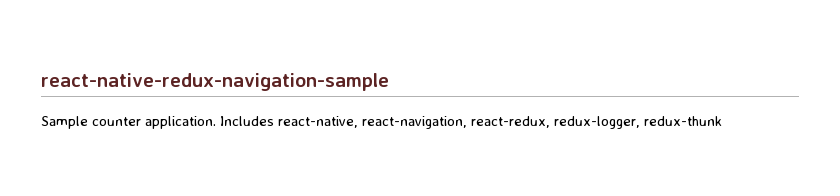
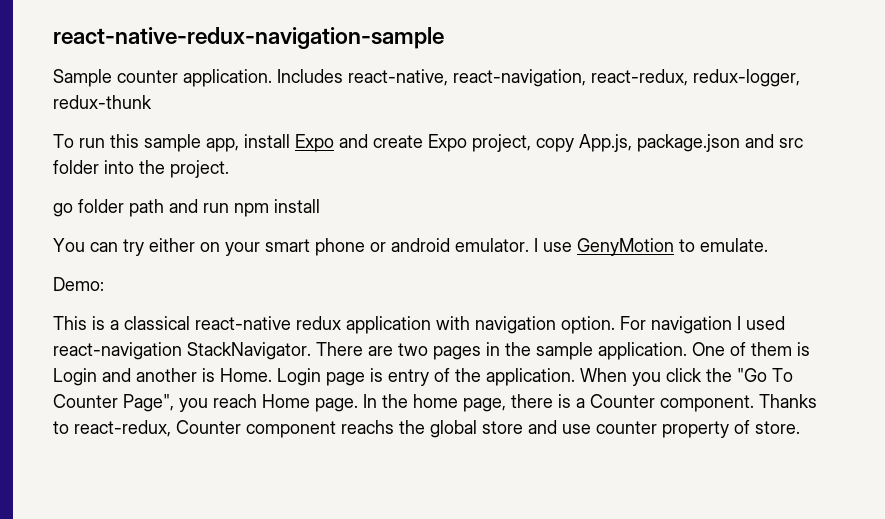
(722, 121) none -> [53,134,803,152] [53,160,229,178] [53,199,320,217] [53,238,768,256] [53,277,104,291] [53,316,785,334] [53,342,810,360] [53,368,793,386] [53,394,817,412] [53,420,800,438] // To run this sample app, install Expo and create Expo project, copy App.js, package.json and src folder into the project. // go folder path and run npm install // You can try either on your smart phone or android emulator. I use GenyMotion to emulate. // Demo: // This is a classical react-native redux application with navigation option. For navigation I used react-navigation StackNavigator. There are two pages in the sample application. One of them is Login and another is Home. Login page is entry of the application. When you click the "Go To Counter Page", you reach Home page. In the home page, there is a Counter component. Thanks to react-redux, Counter component reachs the global store and use counter property of store.

